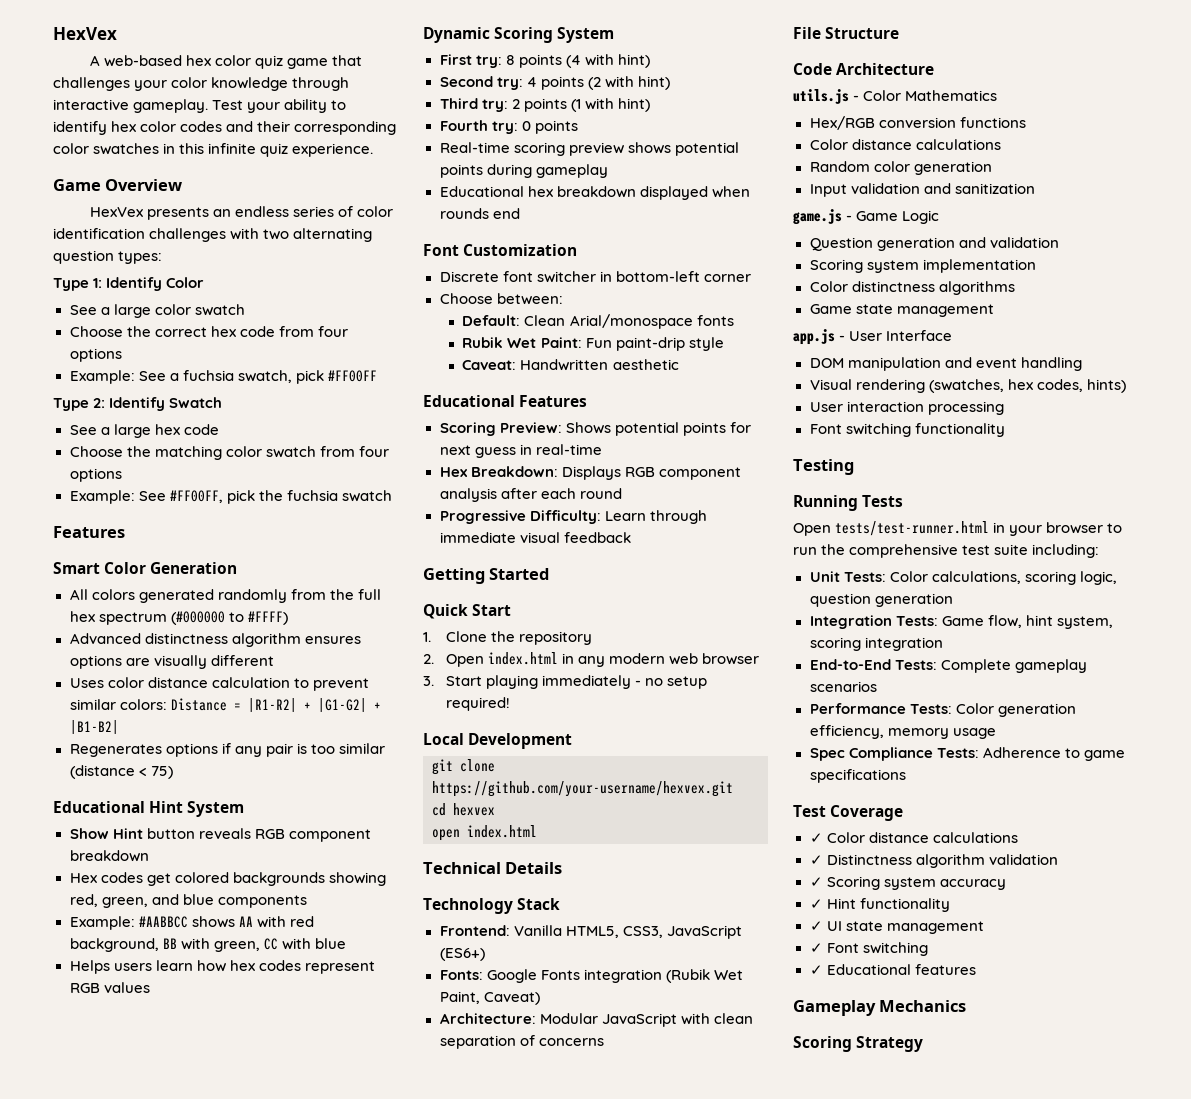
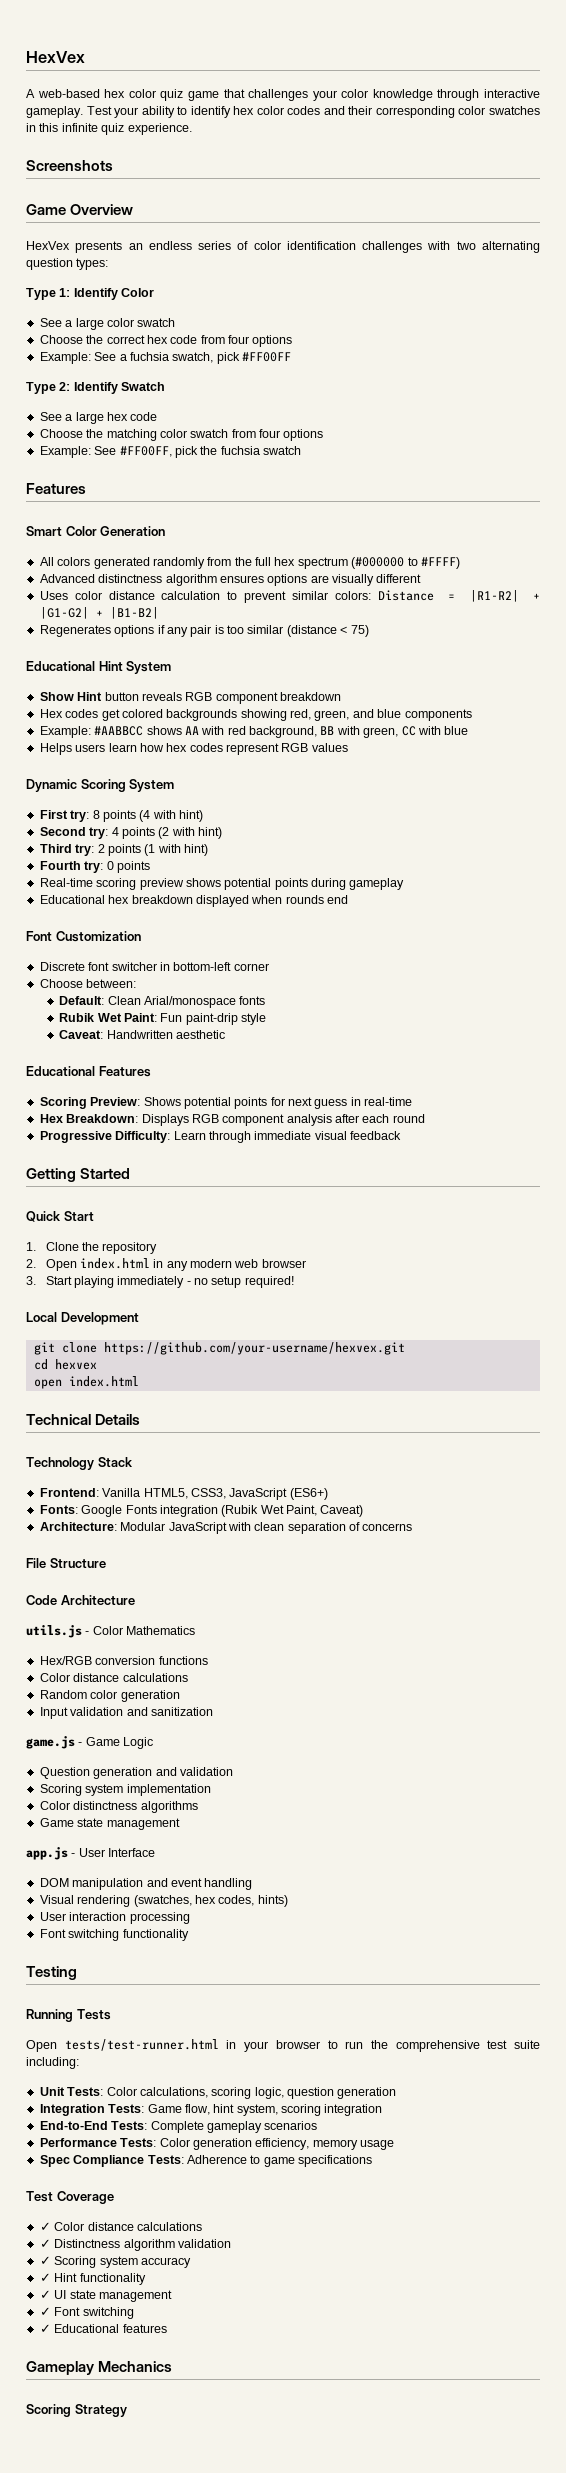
(374, 150) none -> [26,160,113,171] // Screenshots

